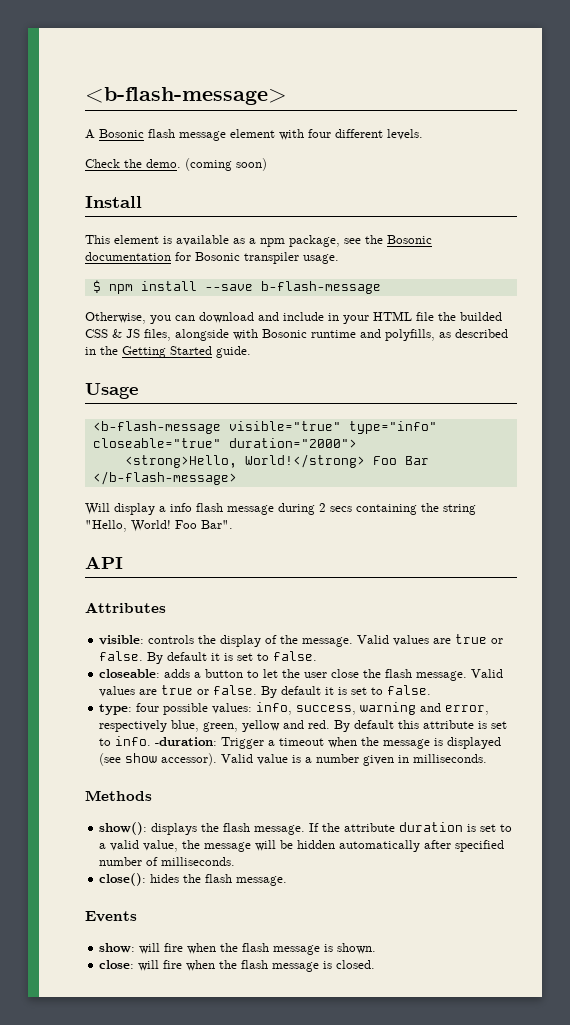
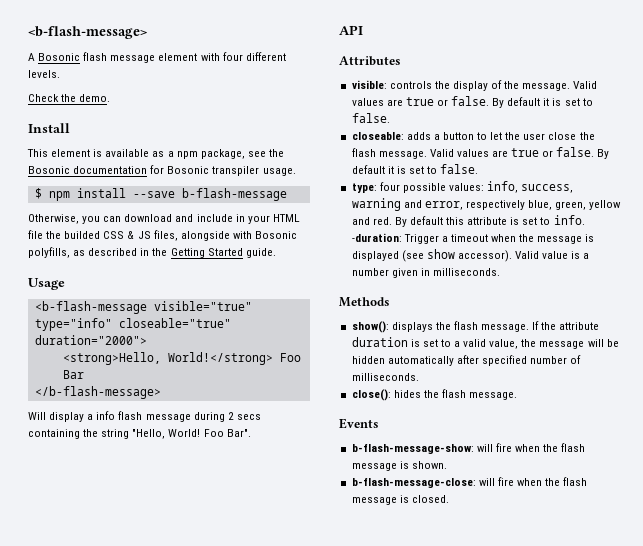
[185,158,267,171] (coming soon) -> (111, 98) none
[311,329,381,338] runtime and -> (297, 235) none
[99,943,136,953] show: -> [351,444,474,454] b-flash-message-show:
[99,960,135,969] close: -> [351,478,476,488] b-flash-message-close:

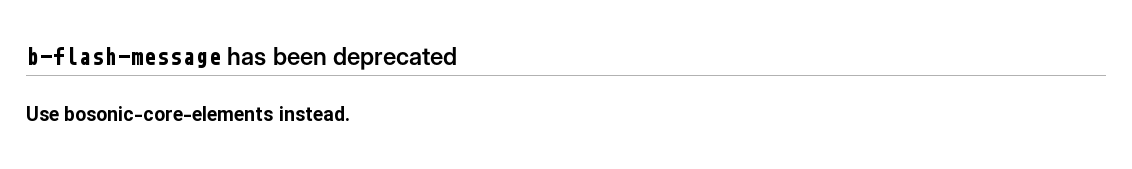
[28,26,147,39] [28,52,286,63] [28,70,60,78] [28,94,111,102] [28,123,70,133] [27,149,284,159] [28,165,296,176] [34,188,287,201] [28,214,300,224] [28,230,297,241] [28,247,276,258] [28,278,65,290] [34,301,252,314] [34,318,231,331] [34,335,147,345] [62,352,301,365] [62,370,84,379] [34,386,161,399] [28,411,261,422] [28,429,251,439] [339,25,363,35] [339,56,401,66] [351,80,598,91] [351,96,593,108] [351,113,390,123] [351,132,595,140] [351,147,610,159] [351,164,479,174] [351,181,574,193] [351,198,622,211] [351,215,585,227] [351,233,595,244] [351,249,590,262] [351,268,500,278] [339,297,390,307] [351,321,600,333] [351,337,619,349] [351,355,582,366] [351,373,419,381] [351,389,518,401] [339,418,379,429] [351,443,586,454] [351,461,447,471] [351,477,588,488] [351,495,449,505] <b-flash-message> // A Bosonic flash message element with four different levels. // Check the demo. // Install // This element is available as a npm package, see the Bosonic documentation for Bosonic transpiler usage. // $ npm install --save b-flash-message // Otherwise, you can download and include in your HTML file the builded CSS & JS files, alongside with Bosonic polyfills, as described in the Getting Started guide. // Usage // <b-flash-message visible="true" type="info" closeable="true" duration="2000"> // <strong>Hello, World!</strong> Foo Bar // </b-flash-message> // Will display a info flash message during 2 secs containing the string "Hello, World! Foo Bar". // API // Attributes // visible: controls the display of the message. Valid values are true or false. By default it is set to false. // closeable: adds a button to let the user close the flash message. Valid values are true or false. By default it is set to false. // type: four possible values: info, success, warning and error, respectively blue, green, yellow and red. By default this attribute is set to info. -duration: Trigger a timeout when the message is displayed (see show accessor). Valid value is a number given in milliseconds. // Methods // show(): displays the flash message. If the attribute duration is set to a valid value, the message will be hidden automatically after specified number of milliseconds. // close(): hides the flash message. // Events // b-flash-message-show: will fire when the flash message is shown. // b-flash-message-close: will fire when the flash message is closed. -> [26,47,458,70] [26,106,350,121] b-flash-message has been deprecated // Use bosonic-core-elements instead.

